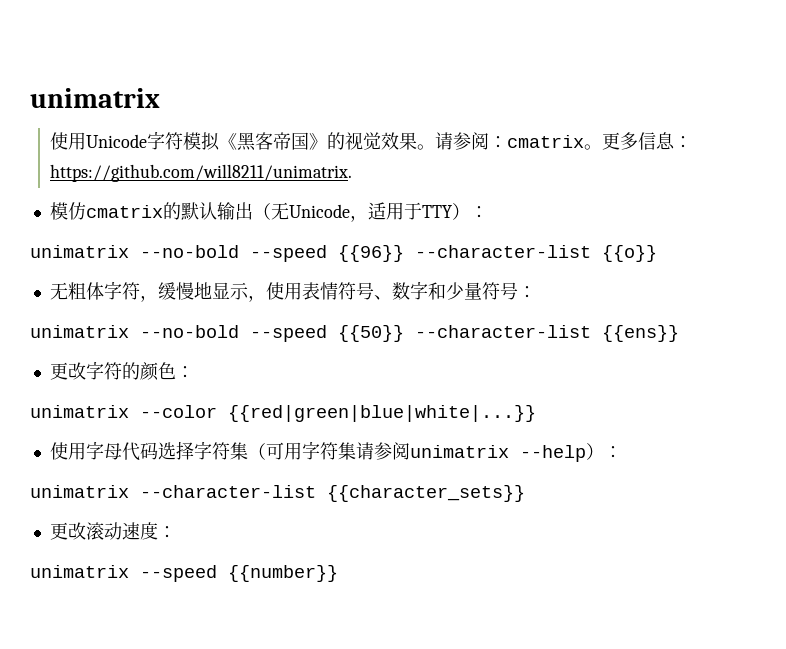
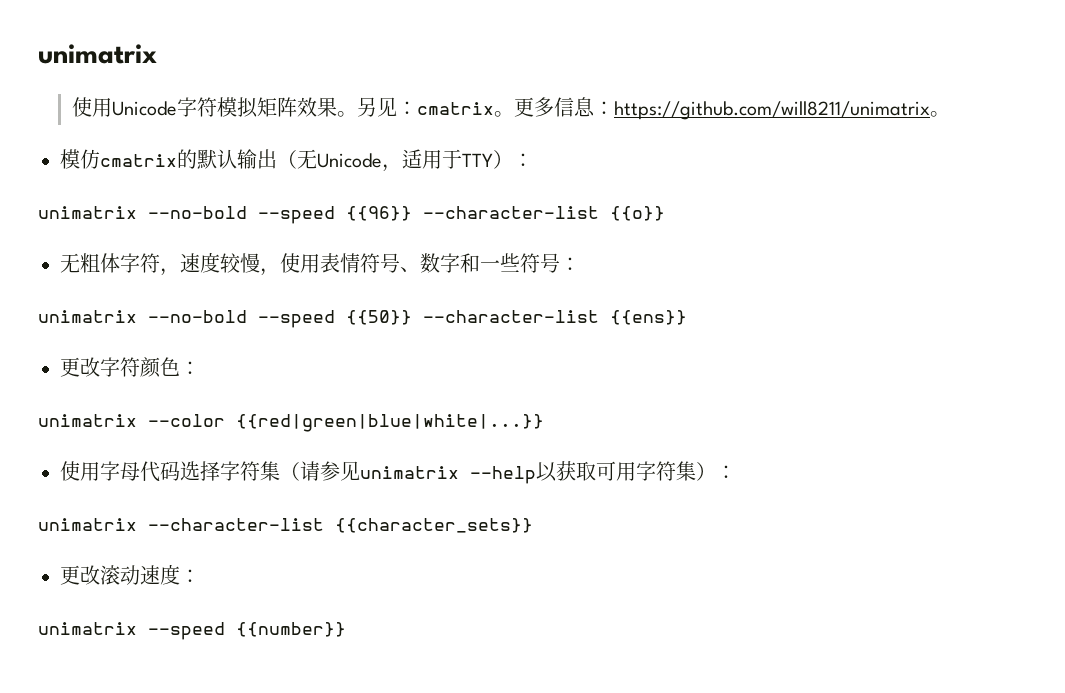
[219,132,490,151] 《黑客帝国》的视觉效果。请参阅 -> [257,97,398,117] 矩阵效果。另见
[50,164,353,182] https://github.com/will8211/unimatrix. -> [614,101,951,120] https://github.com/will8211/unimatrix。
[157,282,249,300] 缓慢地显示 -> [180,252,260,273] 速度较慢
[445,282,482,300] 少量 -> [480,253,520,272] 一些
[121,362,140,380] 的 -> (140, 367) none
[265,441,586,462] 可用字符集请参阅unimatrix --help -> [300,461,696,484] 请参见unimatrix --help以获取可用字符集

